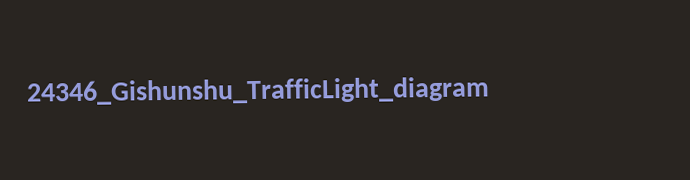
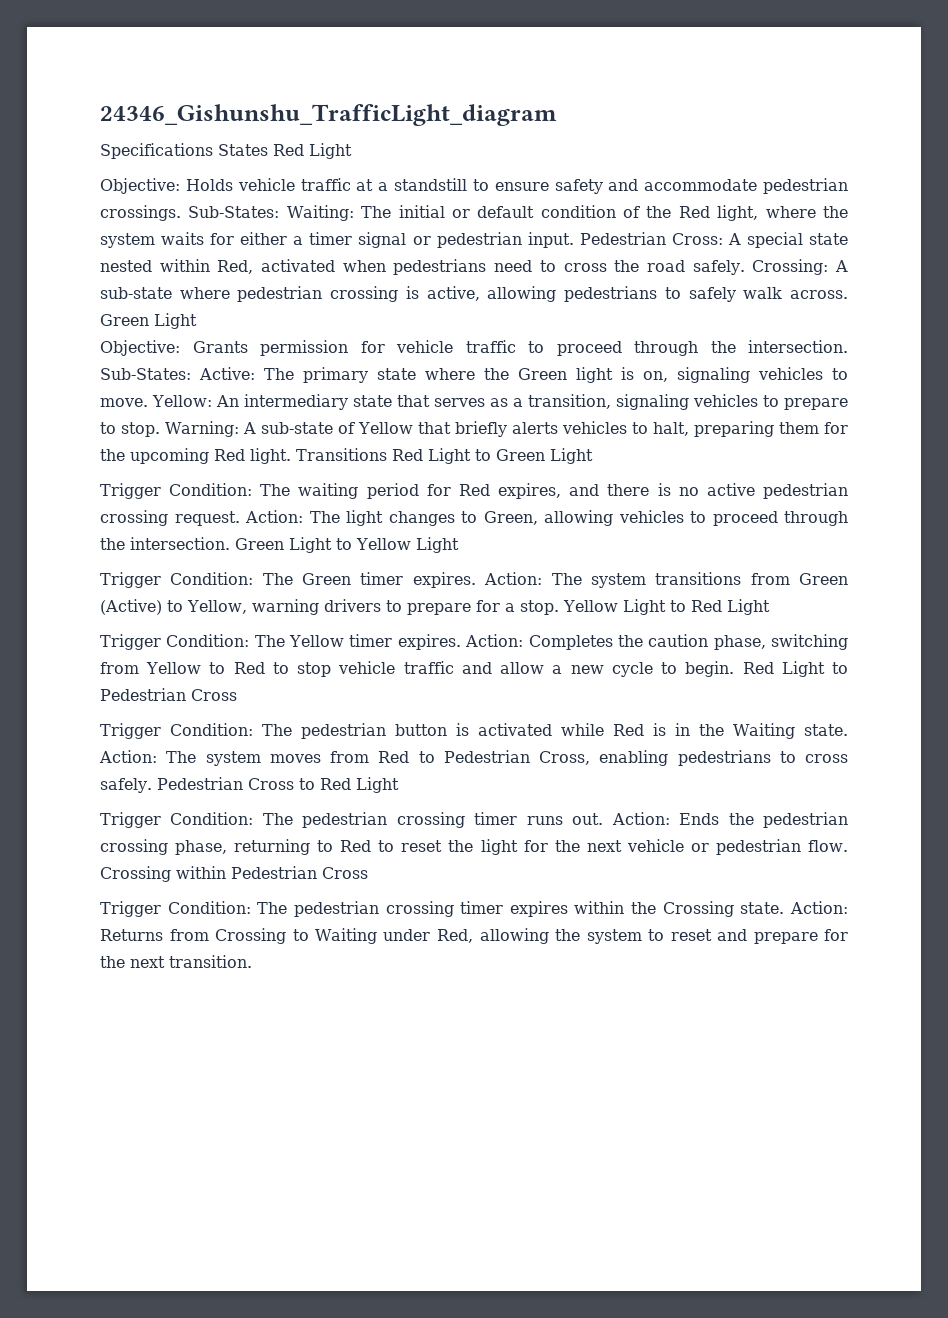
(490, 91) none -> [100,143,352,159] [100,178,848,194] [100,205,848,221] [100,232,848,248] [100,259,849,275] [100,286,849,302] [100,313,197,329] [100,340,848,356] [100,367,848,383] [100,394,848,410] [100,421,848,437] [100,448,593,464] [100,483,848,499] [100,510,848,526] [100,537,459,553] [100,572,849,588] [100,599,770,615] [100,634,849,650] [100,661,849,677] [100,688,237,701] [100,723,848,739] [99,750,848,766] [100,777,399,793] [100,812,848,828] [100,839,849,855] [100,866,368,882] [100,901,848,917] [100,928,848,944] [100,955,252,968] // Specifications States Red Light // Objective: Holds vehicle traffic at a standstill to ensure safety and accommodate pedestrian crossings. Sub-States: Waiting: The initial or default condition of the Red light, where the system waits for either a timer signal or pedestrian input. Pedestrian Cross: A special state nested within Red, activated when pedestrians need to cross the road safely. Crossing: A sub-state where pedestrian crossing is active, allowing pedestrians to safely walk across. Green Light // Objective: Grants permission for vehicle traffic to proceed through the intersection. Sub-States: Active: The primary state where the Green light is on, signaling vehicles to move. Yellow: An intermediary state that serves as a transition, signaling vehicles to prepare to stop. Warning: A sub-state of Yellow that briefly alerts vehicles to halt, preparing them for the upcoming Red light. Transitions Red Light to Green Light // Trigger Condition: The waiting period for Red expires, and there is no active pedestrian crossing request. Action: The light changes to Green, allowing vehicles to proceed through the intersection. Green Light to Yellow Light // Trigger Condition: The Green timer expires. Action: The system transitions from Green (Active) to Yellow, warning drivers to prepare for a stop. Yellow Light to Red Light // Trigger Condition: The Yellow timer expires. Action: Completes the caution phase, switching from Yellow to Red to stop vehicle traffic and allow a new cycle to begin. Red Light to Pedestrian Cross // Trigger Condition: The pedestrian button is activated while Red is in the Waiting state. Action: The system moves from Red to Pedestrian Cross, enabling pedestrians to cross safely. Pedestrian Cross to Red Light // Trigger Condition: The pedestrian crossing timer runs out. Action: Ends the pedestrian crossing phase, returning to Red to reset the light for the next vehicle or pedestrian flow. Crossing within Pedestrian Cross // Trigger Condition: The pedestrian crossing timer expires within the Crossing state. Action: Returns from Crossing to Waiting under Red, allowing the system to reset and prepare for the next transition.

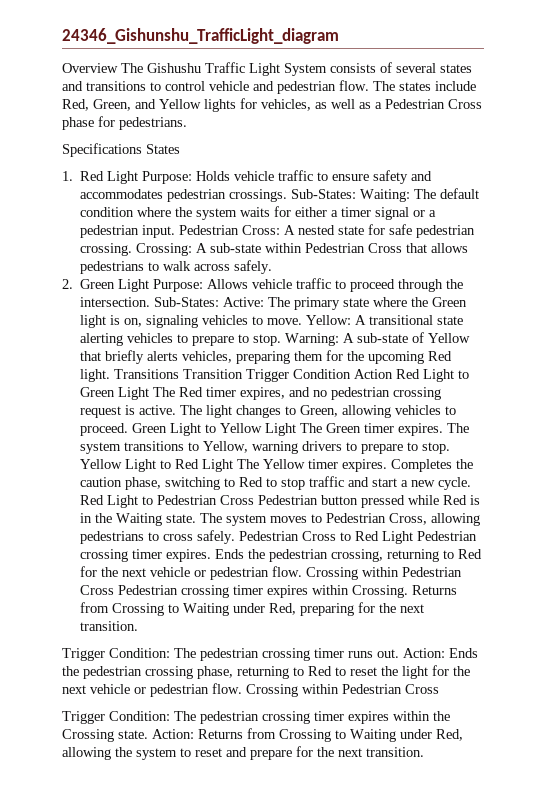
(557, 115) none -> [62,62,472,76] [62,80,476,94] [62,98,482,112] [62,116,187,130] // Overview The Gishushu Traffic Light System consists of several states and transitions to control vehicle and pedestrian flow. The states include Red, Green, and Yellow lights for vehicles, as well as a Pedestrian Cross phase for pedestrians.
[273,143,352,159] [100,178,180,194] Red Light // Objective: -> [62,171,193,184] // 1. Red Light Purpose:
[356,178,467,191] at a standstill -> (314, 175) none
[644,179,758,191] accommodate -> [80,189,164,199] accommodates
[398,205,759,221] initial or default condition of the Red light, -> [440,188,480,199] [80,207,135,217] default condition
(431, 240) none -> [429,210,437,217] a
[746,232,848,248] [100,259,849,275] [100,286,849,302] [100,313,197,329] [100,340,385,356] special state nested within Red, activated when pedestrians need to cross the road safely. Crossing: A sub-state where pedestrian crossing is active, allowing pedestrians to safely walk across. Green Light // Objective: Grants permission for -> [298,224,476,238] [80,243,469,256] [80,260,273,274] [62,279,249,292] nested state for safe pedestrian crossing. Crossing: A sub-state within Pedestrian Cross that allows pedestrians to walk across safely. // 2. Green Light Purpose: Allows
[215,394,689,410] An intermediary state that serves as a transition, signaling -> [355,315,464,325] [80,333,124,346] A transitional state alerting
[561,421,689,436] vehicles to halt, -> [182,351,233,363] vehicles,
(387, 454) none -> [183,369,394,382] Transition Trigger Condition Action
[100,483,848,499] [100,510,303,526] // Trigger Condition: The waiting period for Red expires, and there is no active pedestrian crossing request. Action: -> [153,387,442,400] [80,405,177,418] The Red timer expires, and no pedestrian crossing request is active.
[712,511,848,526] [100,537,230,550] proceed through the intersection. -> [80,423,129,436] proceed.
[100,572,254,588] // Trigger Condition: -> (297, 429) none
[484,572,543,585] Action: -> (444, 429) none
[750,573,849,585] [100,599,162,615] from Green (Active) -> (185, 446) none
[475,600,515,612] for a -> [407,442,419,451] to
[100,634,250,650] // Trigger Condition: -> (234, 465) none
[465,634,524,647] Action: -> (388, 465) none
[100,662,202,674] from Yellow -> (221, 483) none
[338,661,396,674] vehicle -> (306, 484) none
[500,662,545,674] allow -> [372,478,398,487] start
[611,661,735,677] cycle to begin. -> [438,477,472,490] cycle.
[100,723,553,739] // Trigger Condition: The pedestrian button is activated -> [258,495,406,508] Pedestrian button pressed
[99,750,157,763] Action: -> (197, 518) none
[330,751,410,763] from Red -> (308, 519) none
[599,750,669,766] enabling -> [431,513,481,526] allowing
(399, 785) none -> [417,531,478,541] [80,549,483,562] [80,566,463,580] [80,585,458,598] [80,602,425,616] [80,621,139,631] Pedestrian crossing timer expires. Ends the pedestrian crossing, returning to Red for the next vehicle or pedestrian flow. Crossing within Pedestrian Cross Pedestrian crossing timer expires within Crossing. Returns from Crossing to Waiting under Red, preparing for the next transition.

